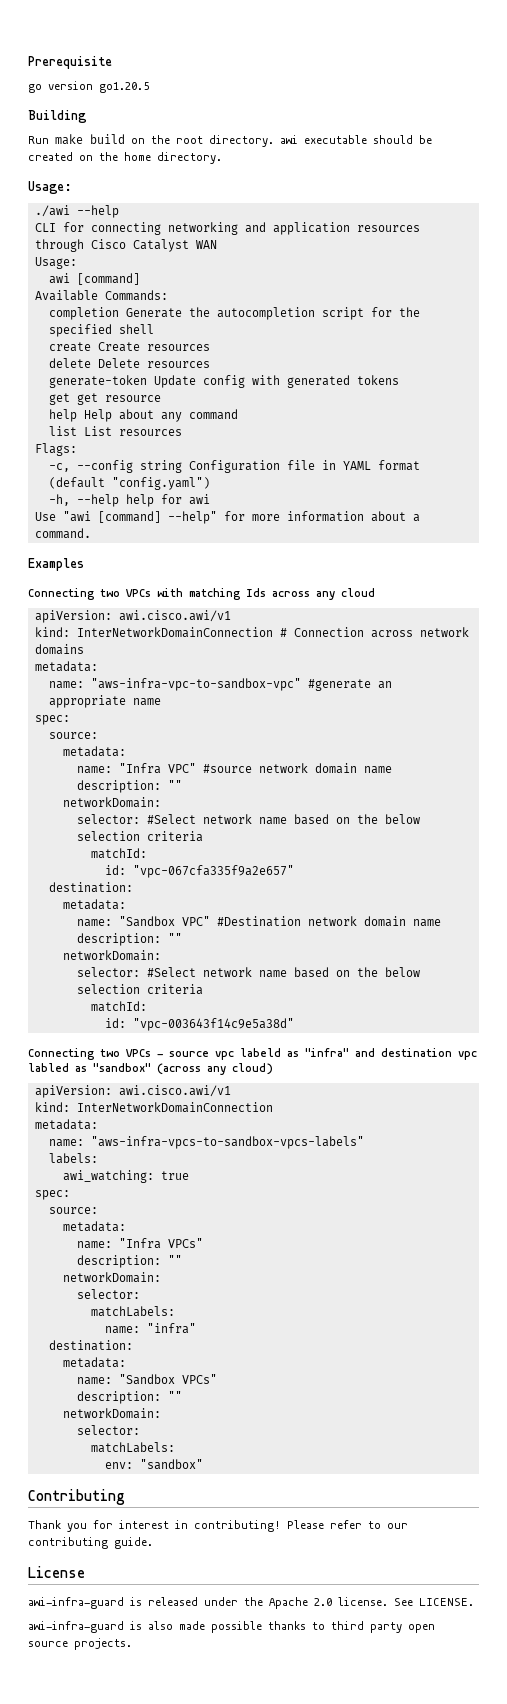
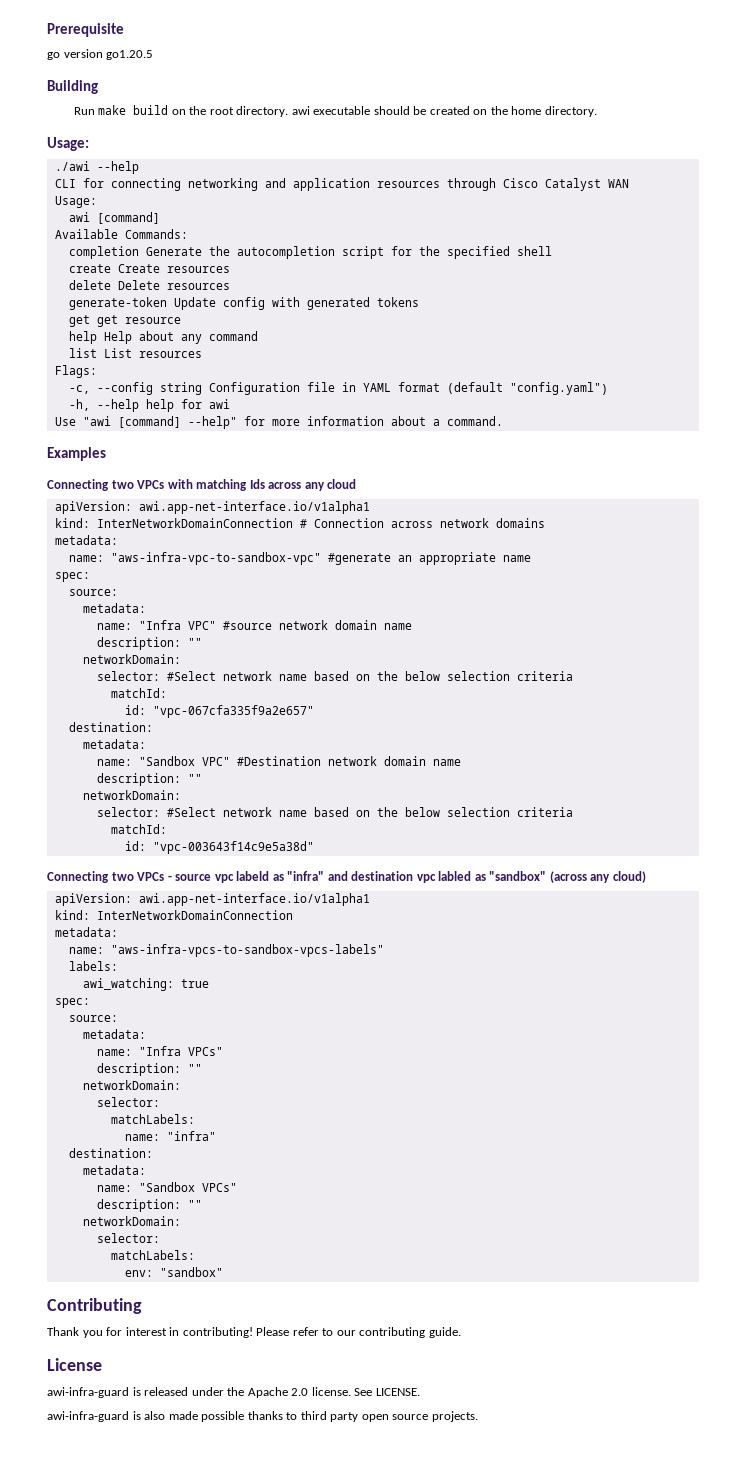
[118,610,231,622] awi.cisco.awi/v1 -> [138,501,370,514] awi.app-net-interface.io/v1alpha1
[118,1085,231,1097] awi.cisco.awi/v1 -> [138,893,370,906] awi.app-net-interface.io/v1alpha1

